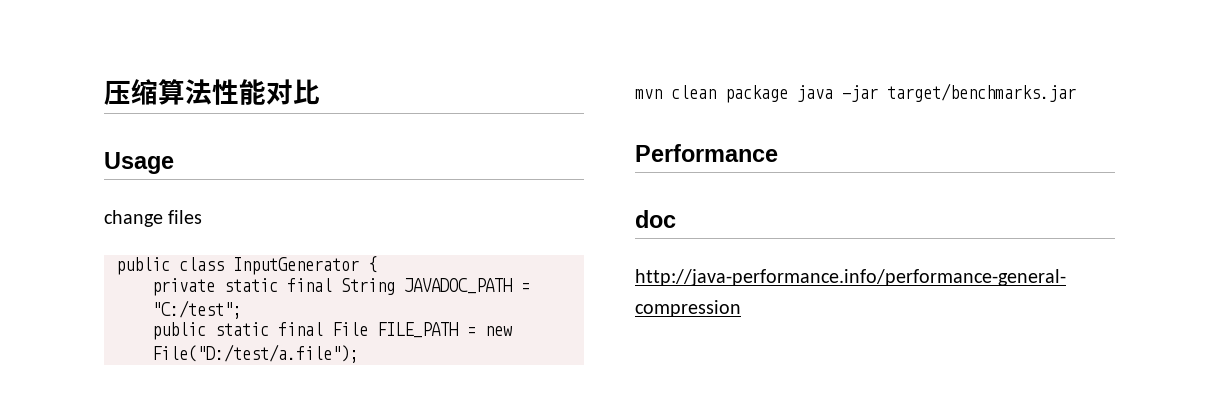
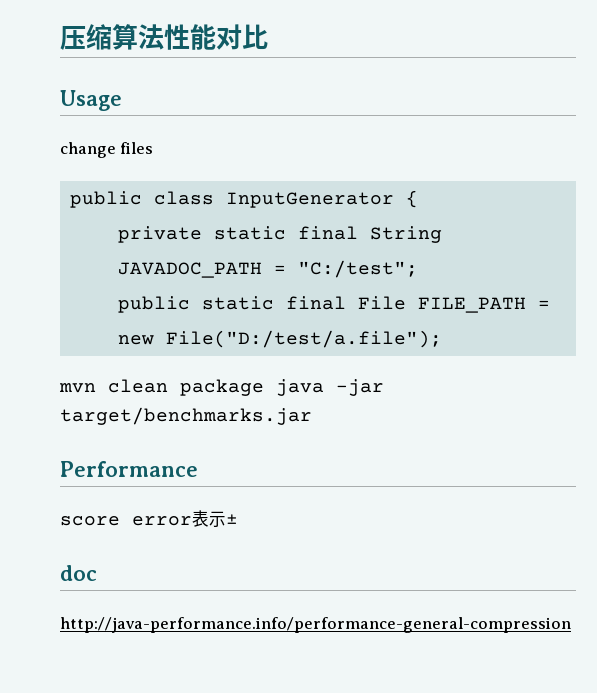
(778, 153) none -> [60,510,238,527] // score error表示±

